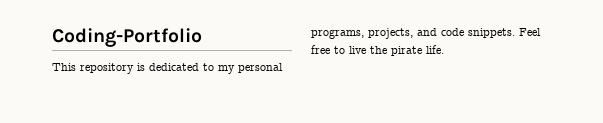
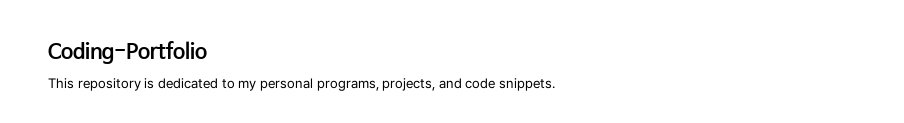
[519,28,541,36] [311,45,444,56] Feel free to live the pirate life. -> (556, 84) none

